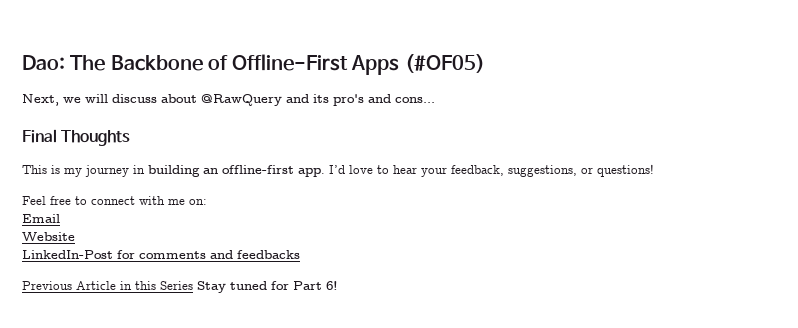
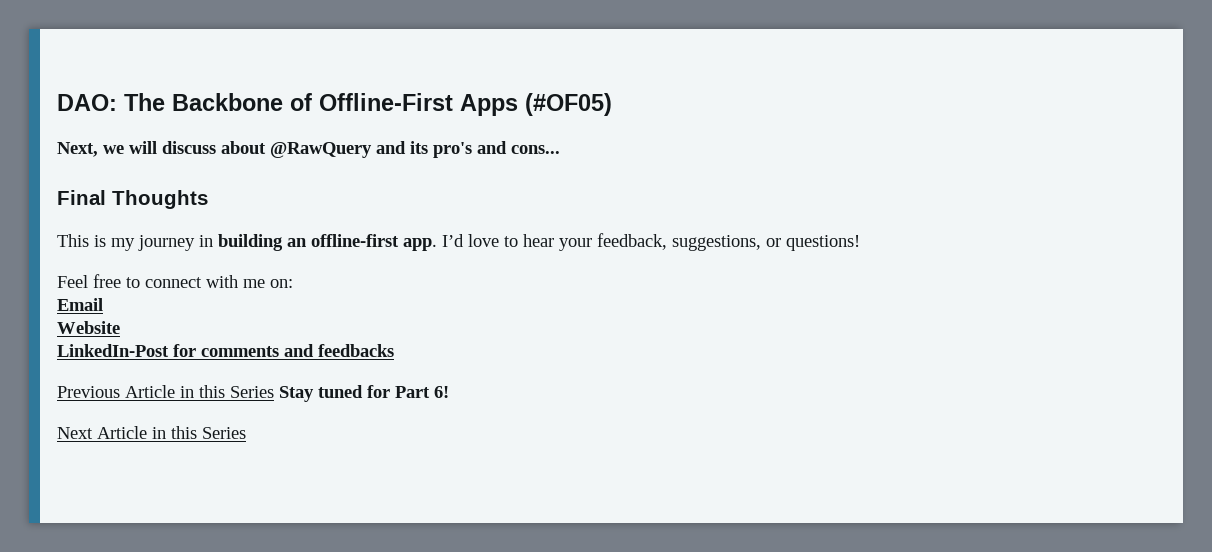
[22,55,65,70] Dao: -> [57,94,117,111] DAO:
(338, 285) none -> [57,426,246,439] // Next Article in this Series

